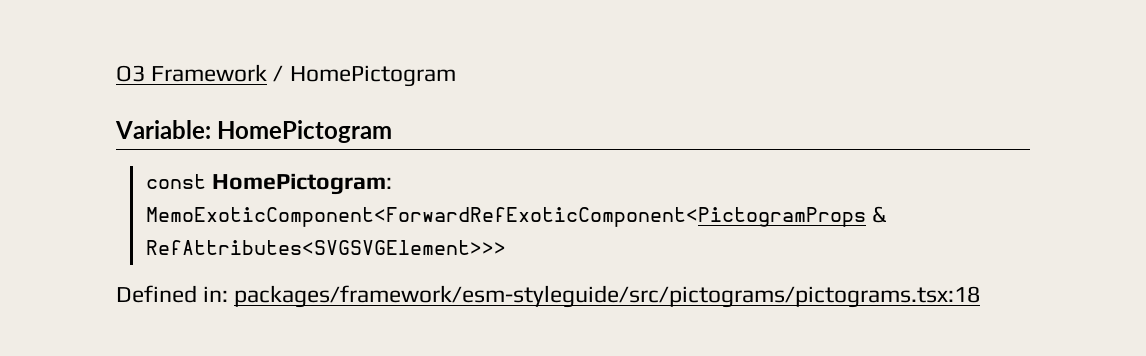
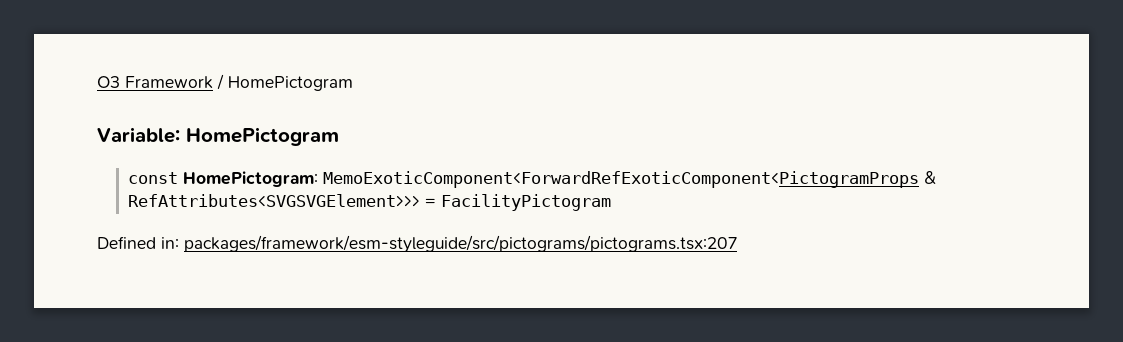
(506, 247) none -> [425,194,612,211] = FacilityPictogram
[234,285,981,308] packages/framework/esm-styleguide/src/pictograms/pictograms.tsx:18 -> [184,235,737,253] packages/framework/esm-styleguide/src/pictograms/pictograms.tsx:207

